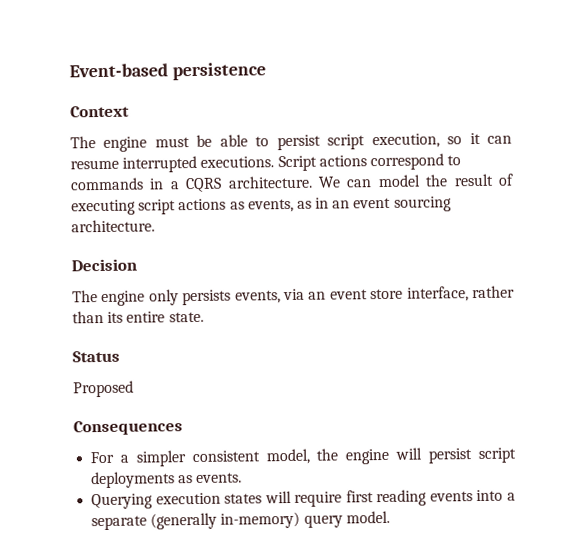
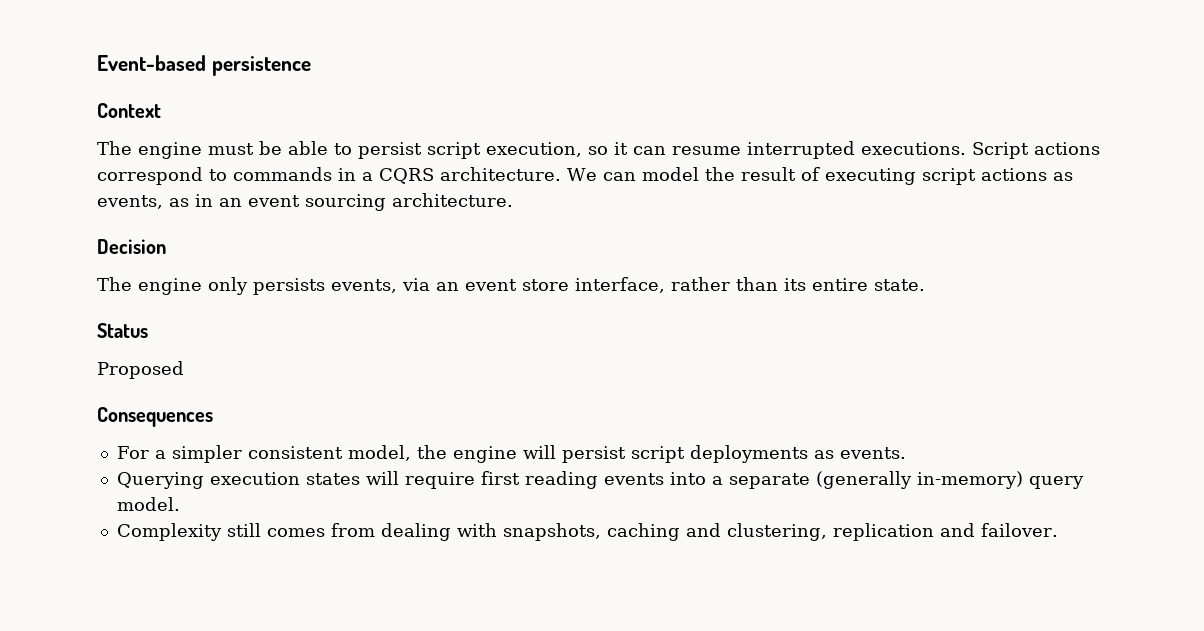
(390, 517) none -> [116,523,1058,541] // Complexity still comes from dealing with snapshots, caching and clustering, replication and failover.

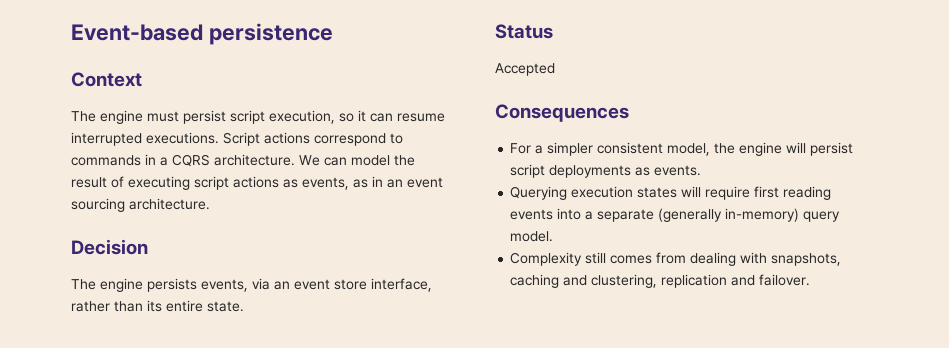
[259,141,352,155] be able to -> (179, 116) none
[208,277,248,295] only -> (143, 285) none
[97,361,184,379] Proposed -> [495,63,555,76] Accepted

